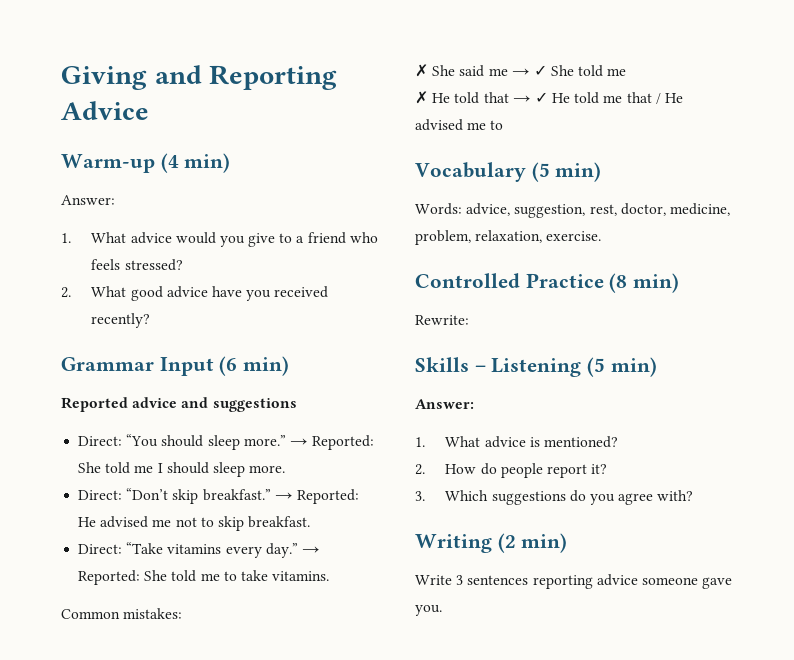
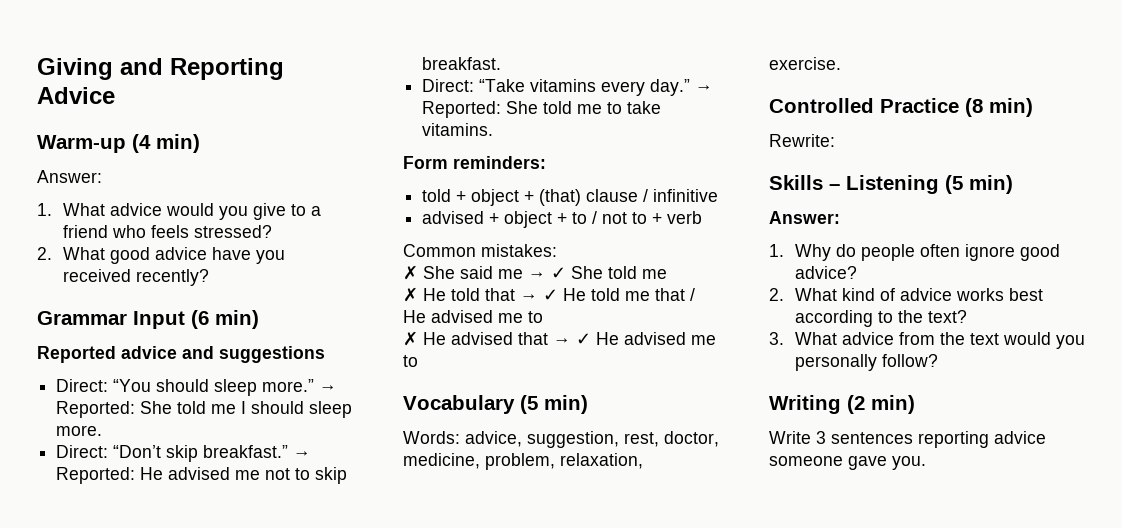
(330, 576) none -> [403,156,546,169] [422,189,719,206] [422,211,703,228] // Form reminders: // told + object + (that) clause / infinitive // advised + object + to / not to + verb
(504, 125) none -> [403,331,716,346] [403,355,418,367] // ✗ He advised that → ✓ He advised me to
[445,436,618,448] [415,463,608,478] [415,490,694,505] What advice is mentioned? // 2. How do people report it? // 3. Which suggestions do you agree with? -> [794,244,1060,261] [794,266,857,279] [769,288,1043,301] [794,310,967,327] [769,332,1085,349] [794,354,938,371] Why do people often ignore good advice? // 2. What kind of advice works best according to the text? // 3. What advice from the text would you personally follow?

